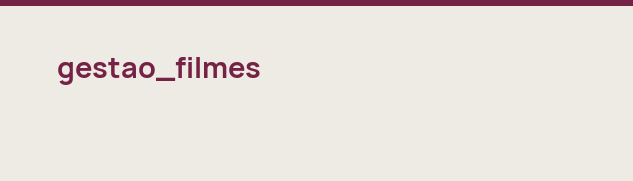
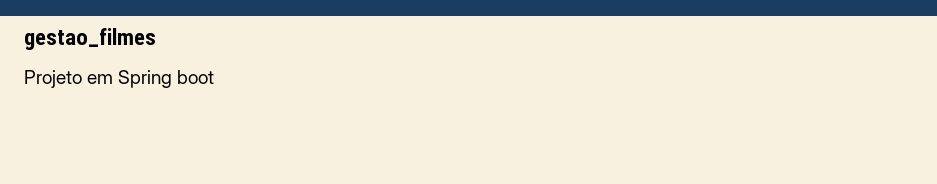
(261, 71) none -> [24,70,215,88] // Projeto em Spring boot

